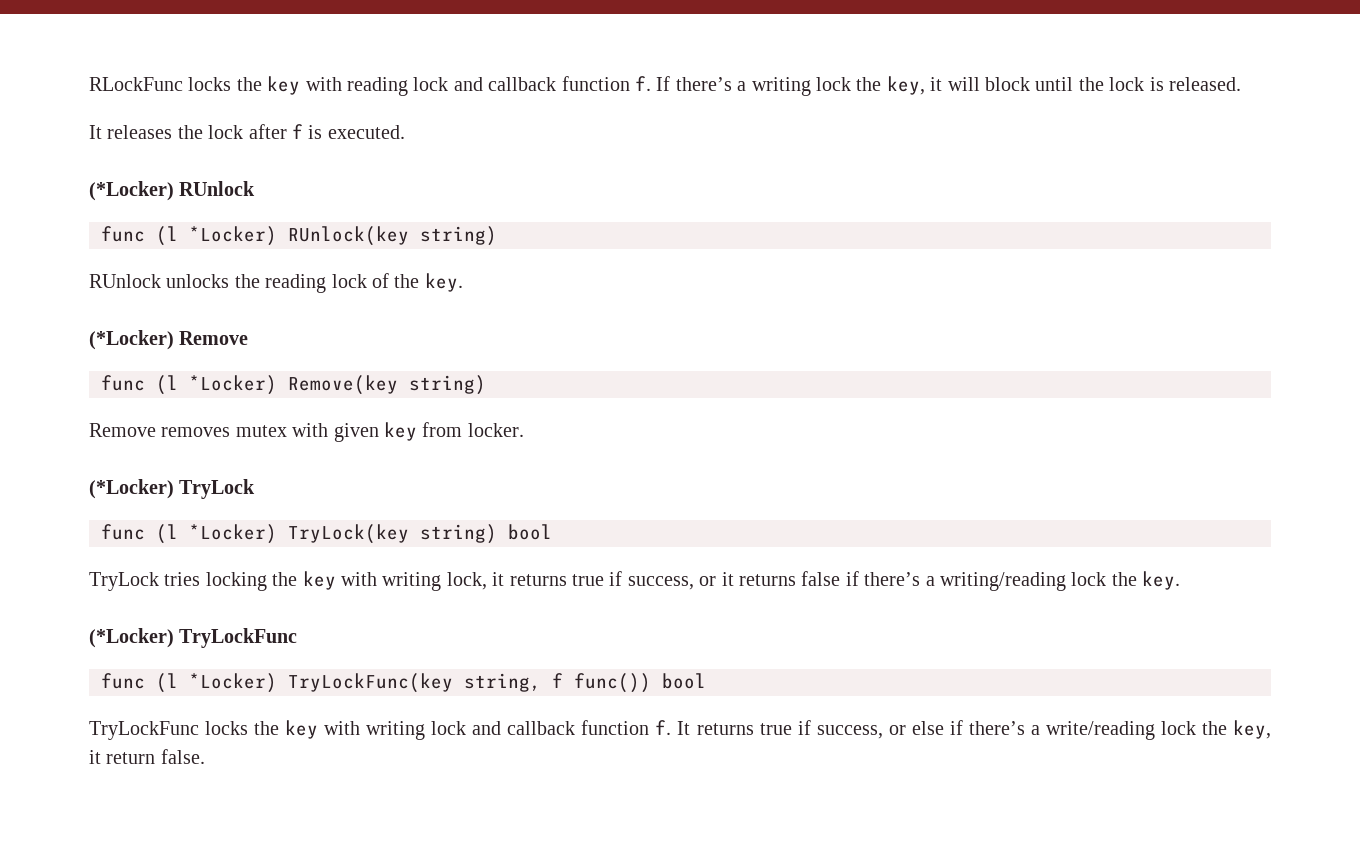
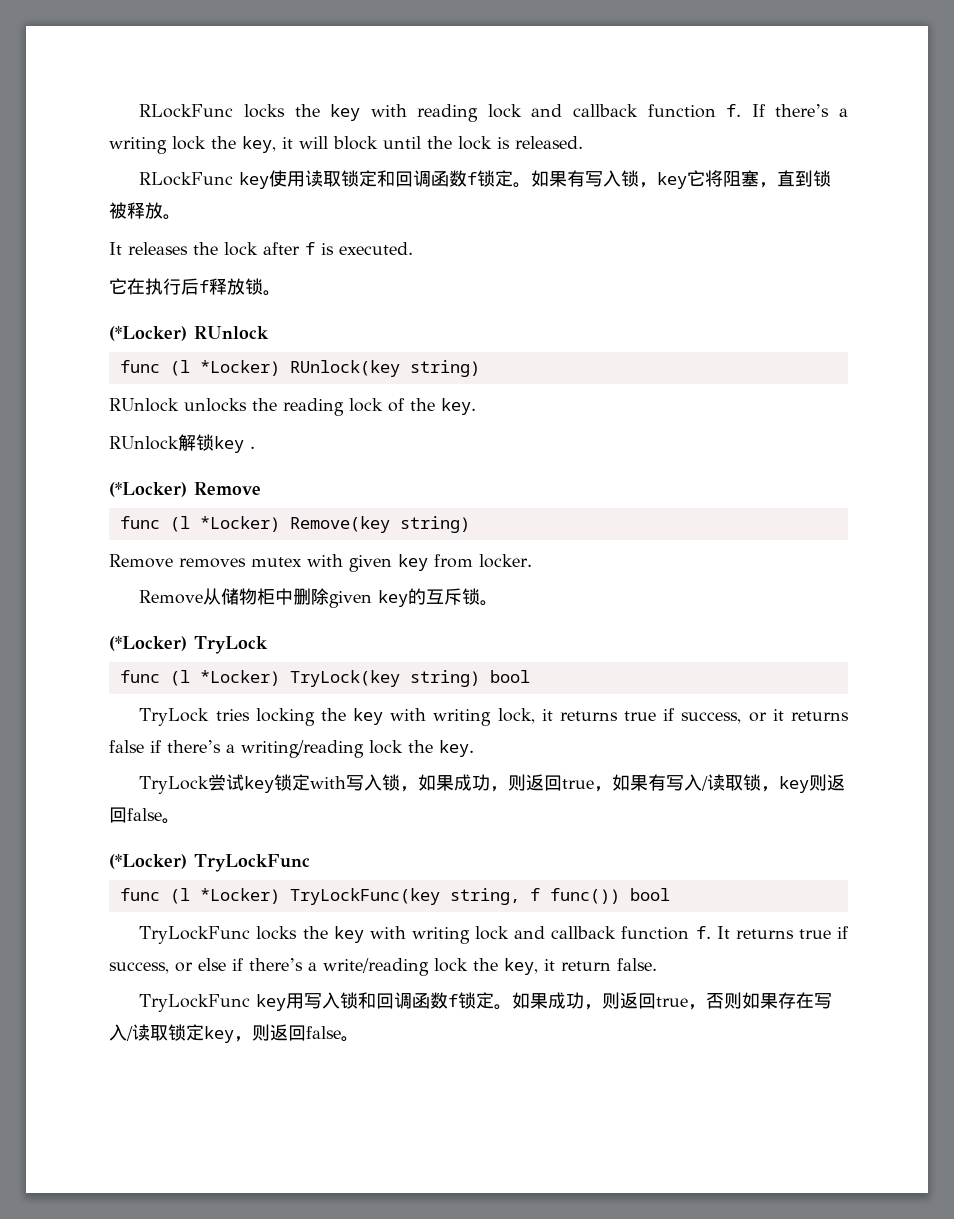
(1241, 84) none -> [139,170,832,189] [109,202,181,220] // RLockFunc key使用读取锁定和回调函数f锁定。如果有写入锁，key它将阻塞，直到锁被释放。
(405, 132) none -> [109,278,281,296] // 它在执行后f释放锁。
(463, 282) none -> [109,434,255,453] // RUnlock解锁key .
(524, 430) none -> [139,588,499,608] // Remove从储物柜中删除given key的互斥锁。
(1181, 580) none -> [139,774,846,794] [109,807,180,824] // TryLock尝试key锁定with写入锁，如果成功，则返回true，如果有写入/读取锁，key则返回false。
(205, 756) none -> [139,992,833,1012] [109,1024,359,1043] // TryLockFunc key用写入锁和回调函数f锁定。如果成功，则返回true，否则如果存在写入/读取锁定key，则返回false。

